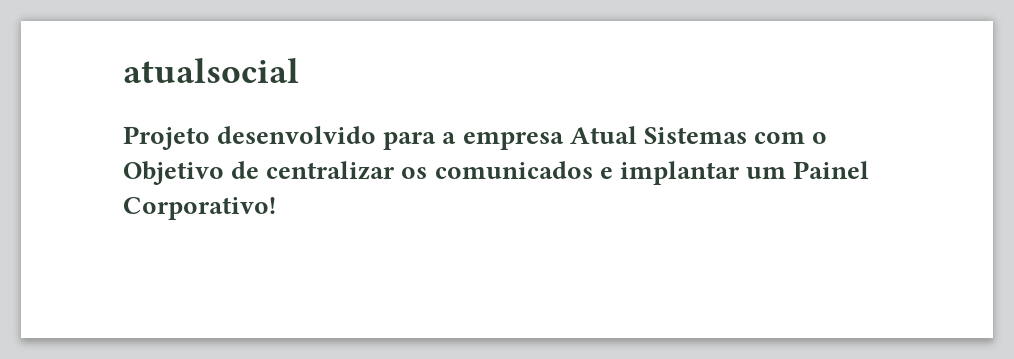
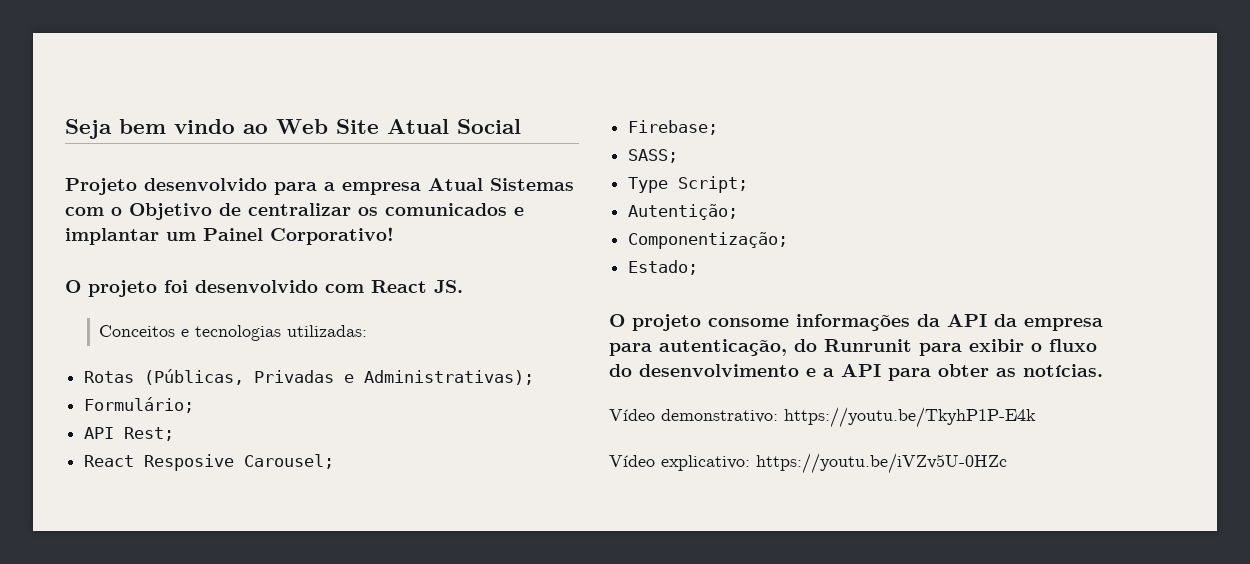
[123,58,299,83] atualsocial -> [65,119,521,139] Seja bem vindo ao Web Site Atual Social
(276, 208) none -> [65,280,463,297] [99,325,368,341] [84,369,535,385] [84,397,195,413] [84,427,175,441] [84,454,335,471] [628,120,719,135] [628,149,679,163] [628,176,749,193] [628,204,739,220] [628,232,789,249] [628,260,699,275] [609,314,1103,331] [609,339,1097,356] [609,364,1103,381] [609,407,1036,428] [609,453,1007,474] // O projeto foi desenvolvido com React JS. // Conceitos e tecnologias utilizadas: // Rotas (Públicas, Privadas e Administrativas); // Formulário; // API Rest; // React Resposive Carousel; // Firebase; // SASS; // Type Script; // Autentição; // Componentização; // Estado; // O projeto consome informações da API da empresa para autenticação, do Runrunit para exibir o fluxo do desenvolvimento e a API para obter as notícias. // Vídeo demonstrativo: https://youtu.be/TkyhP1P-E4k // Vídeo explicativo: https://youtu.be/iVZv5U-0HZc

